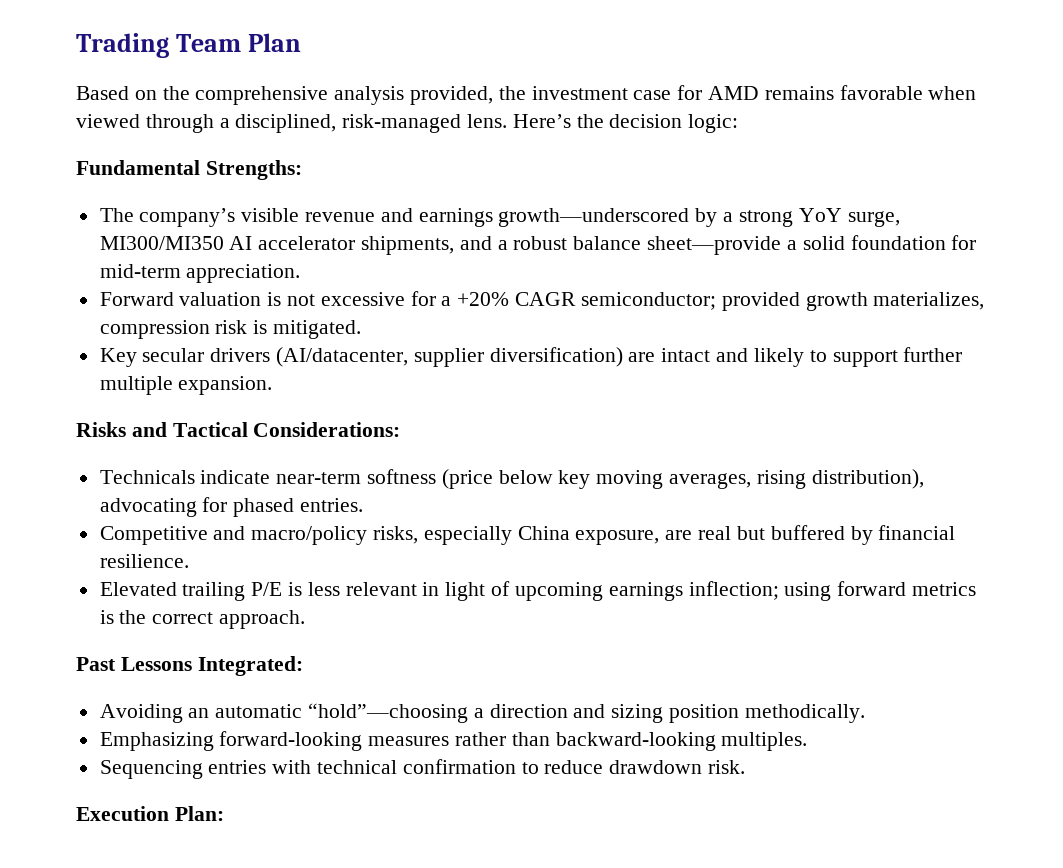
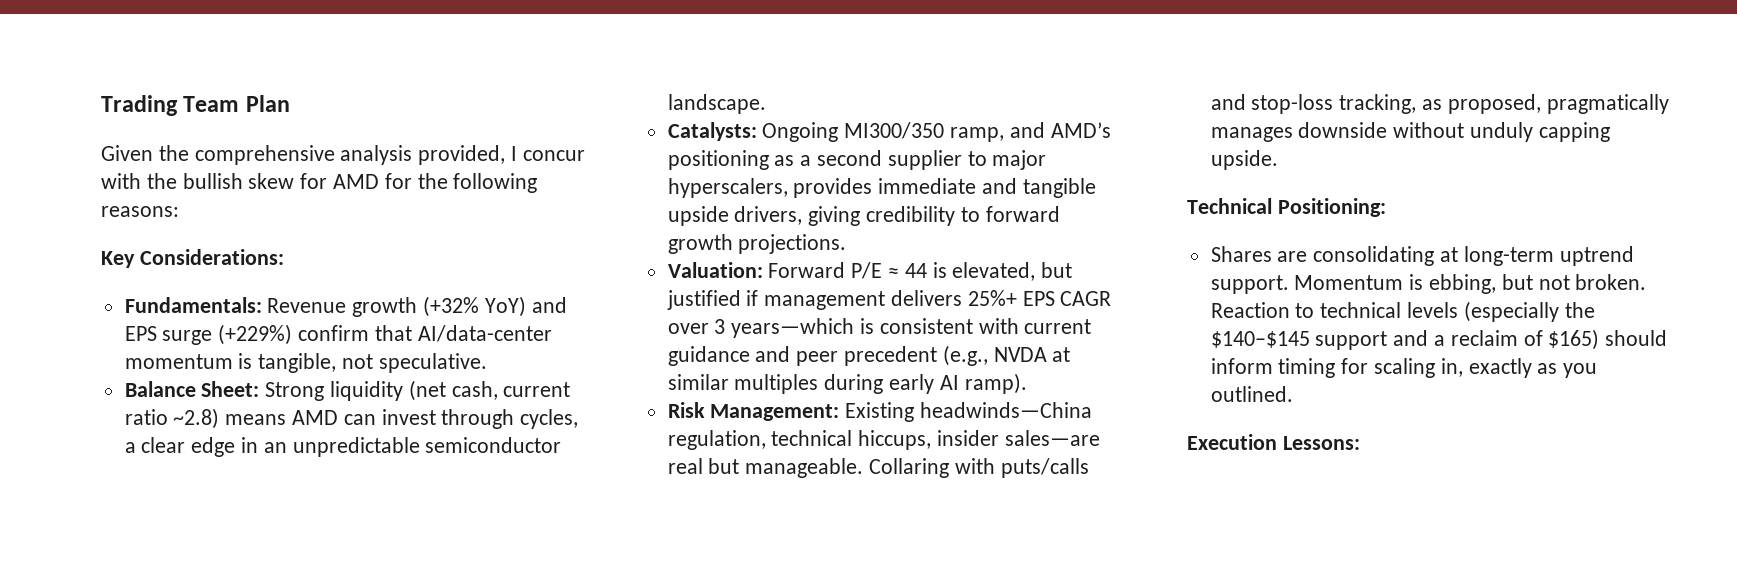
[76,86,157,100] Based on -> [101,145,153,161] Given
[498,85,977,100] [76,114,739,133] [76,160,302,180] [99,208,900,227] [99,235,977,255] [99,264,301,283] [99,291,985,311] [99,320,362,339] [99,347,963,367] [99,376,273,395] [76,422,401,437] [99,469,924,489] [99,497,364,517] [99,525,956,545] [99,554,189,568] [99,581,976,601] [99,610,306,629] [76,656,303,676] [99,703,865,723] [99,731,808,751] [99,759,746,779] the investment case for AMD remains favorable when viewed through a disciplined, risk-managed lens. Here’s the decision logic: // Fundamental Strengths: // The company’s visible revenue and earnings growth—underscored by a strong YoY surge, MI300/MI350 AI accelerator shipments, and a robust balance sheet—provide a solid foundation for mid-term appreciation. // Forward valuation is not excessive for a +20% CAGR semiconductor; provided growth materializes, compression risk is mitigated. // Key secular drivers (AI/datacenter, supplier diversification) are intact and likely to support further multiple expansion. // Risks and Tactical Considerations: // Technicals indicate near-term softness (price below key moving averages, rising distribution), advocating for phased entries. // Competitive and macro/policy risks, especially China exposure, are real but buffered by financial resilience. // Elevated trailing P/E is less relevant in light of upcoming earnings inflection; using forward metrics is the correct approach. // Past Lessons Integrated: // Avoiding an automatic “hold”—choosing a direction and sizing position methodically. // Emphasizing forward-looking measures rather than backward-looking multiples. // Sequencing entries with technical confirmation to reduce drawdown risk. -> [511,146,585,161] [101,173,538,193] [101,206,179,217] [101,249,284,268] [124,296,567,317] [124,324,552,345] [124,353,487,373] [124,380,571,401] [124,408,579,429] [124,437,562,457] [667,94,766,114] [667,122,1111,142] [667,150,1047,170] [667,178,1096,198] [667,206,1060,226] [667,234,847,254] [667,262,1073,281] [666,290,1112,310] [667,318,1092,338] [667,345,1071,366] [667,373,1027,394] [667,402,1093,422] [667,430,1100,450] [667,458,1089,478] [1210,94,1669,114] [1210,122,1610,142] [1210,150,1278,170] [1187,198,1386,217] [1210,246,1634,266] [1210,274,1647,294] [1210,301,1595,322] [1210,329,1668,350] [1210,358,1598,378] [1210,386,1293,402] I concur with the bullish skew for AMD for the following reasons: // Key Considerations: // Fundamentals: Revenue growth (+32% YoY) and EPS surge (+229%) confirm that AI/data-center momentum is tangible, not speculative. // Balance Sheet: Strong liquidity (net cash, current ratio ~2.8) means AMD can invest through cycles, a clear edge in an unpredictable semiconductor landscape. // Catalysts: Ongoing MI300/350 ramp, and AMD’s positioning as a second supplier to major hyperscalers, provides immediate and tangible upside drivers, giving credibility to forward growth projections. // Valuation: Forward P/E ≈ 44 is elevated, but justified if management delivers 25%+ EPS CAGR over 3 years—which is consistent with current guidance and peer precedent (e.g., NVDA at similar multiples during early AI ramp). // Risk Management: Existing headwinds—China regulation, technical hiccups, insider sales—are real but manageable. Collaring with puts/calls and stop-loss tracking, as proposed, pragmatically manages downside without unduly capping upside. // Technical Positioning: // Shares are consolidating at long-term uptrend support. Momentum is ebbing, but not broken. Reaction to technical levels (especially the $140–$145 support and a reclaim of $165) should inform timing for scaling in, exactly as you outlined.
[174,806,224,821] Plan: -> [1282,436,1360,450] Lessons:

